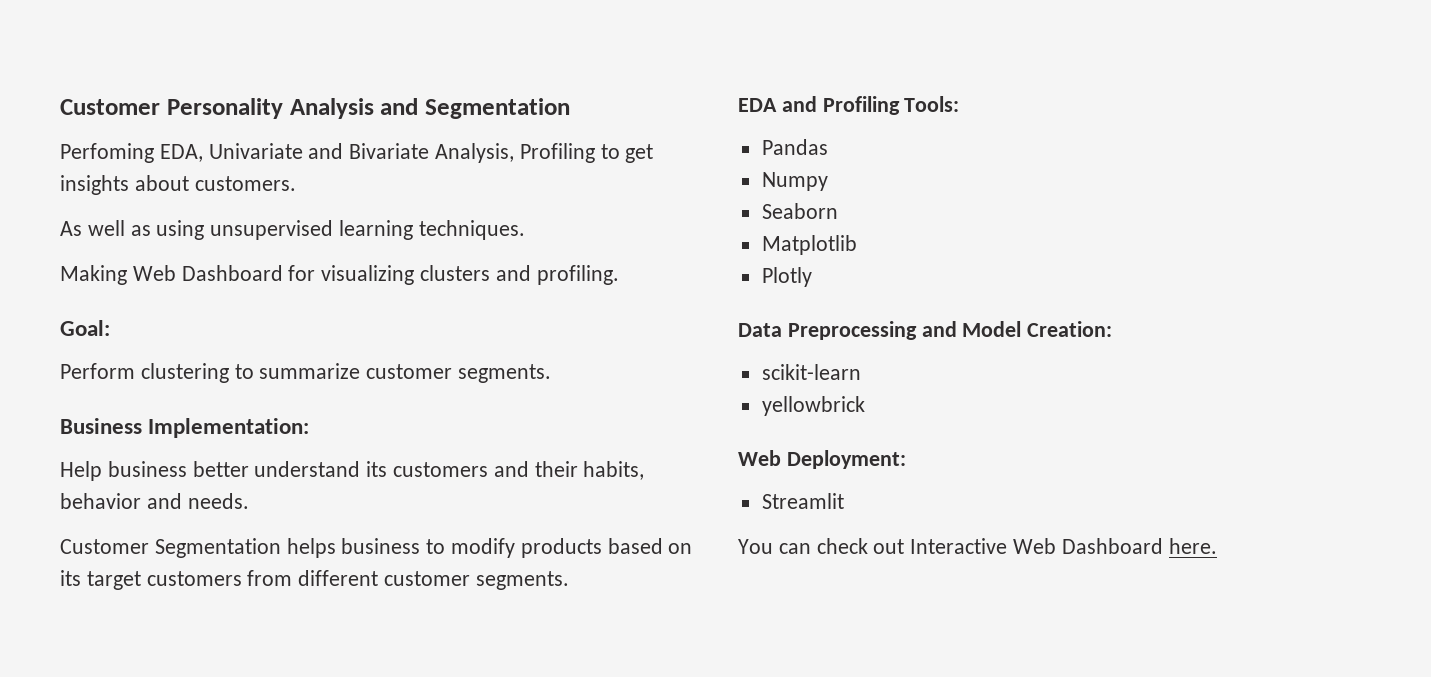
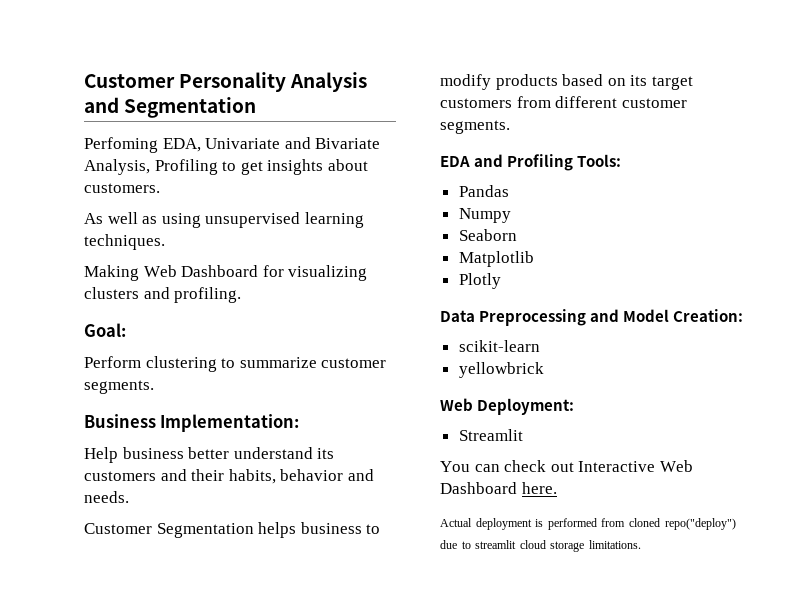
(1217, 546) none -> [440,518,736,530] [440,540,641,552] // Actual deployment is performed from cloned repo("deploy") due to streamlit cloud storage limitations.

